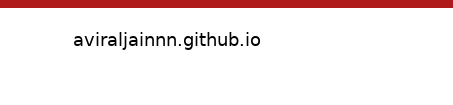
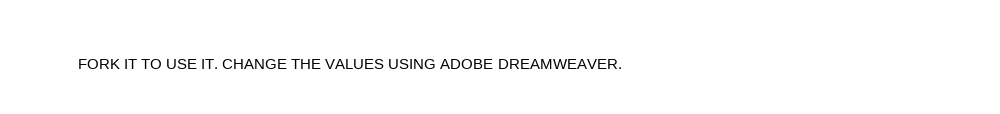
[73,32,261,50] aviraljainnn.github.io -> [78,59,622,69] FORK IT TO USE IT. CHANGE THE VALUES USING ADOBE DREAMWEAVER.

